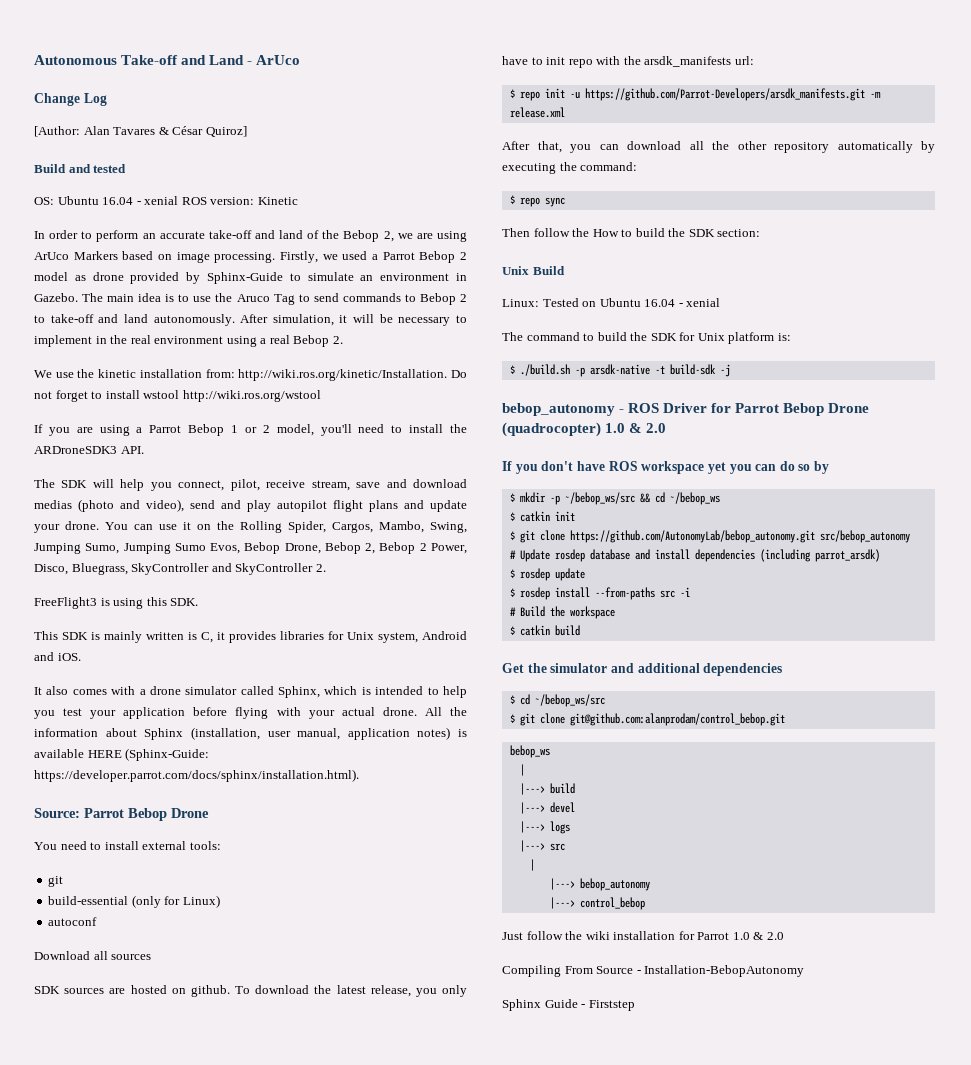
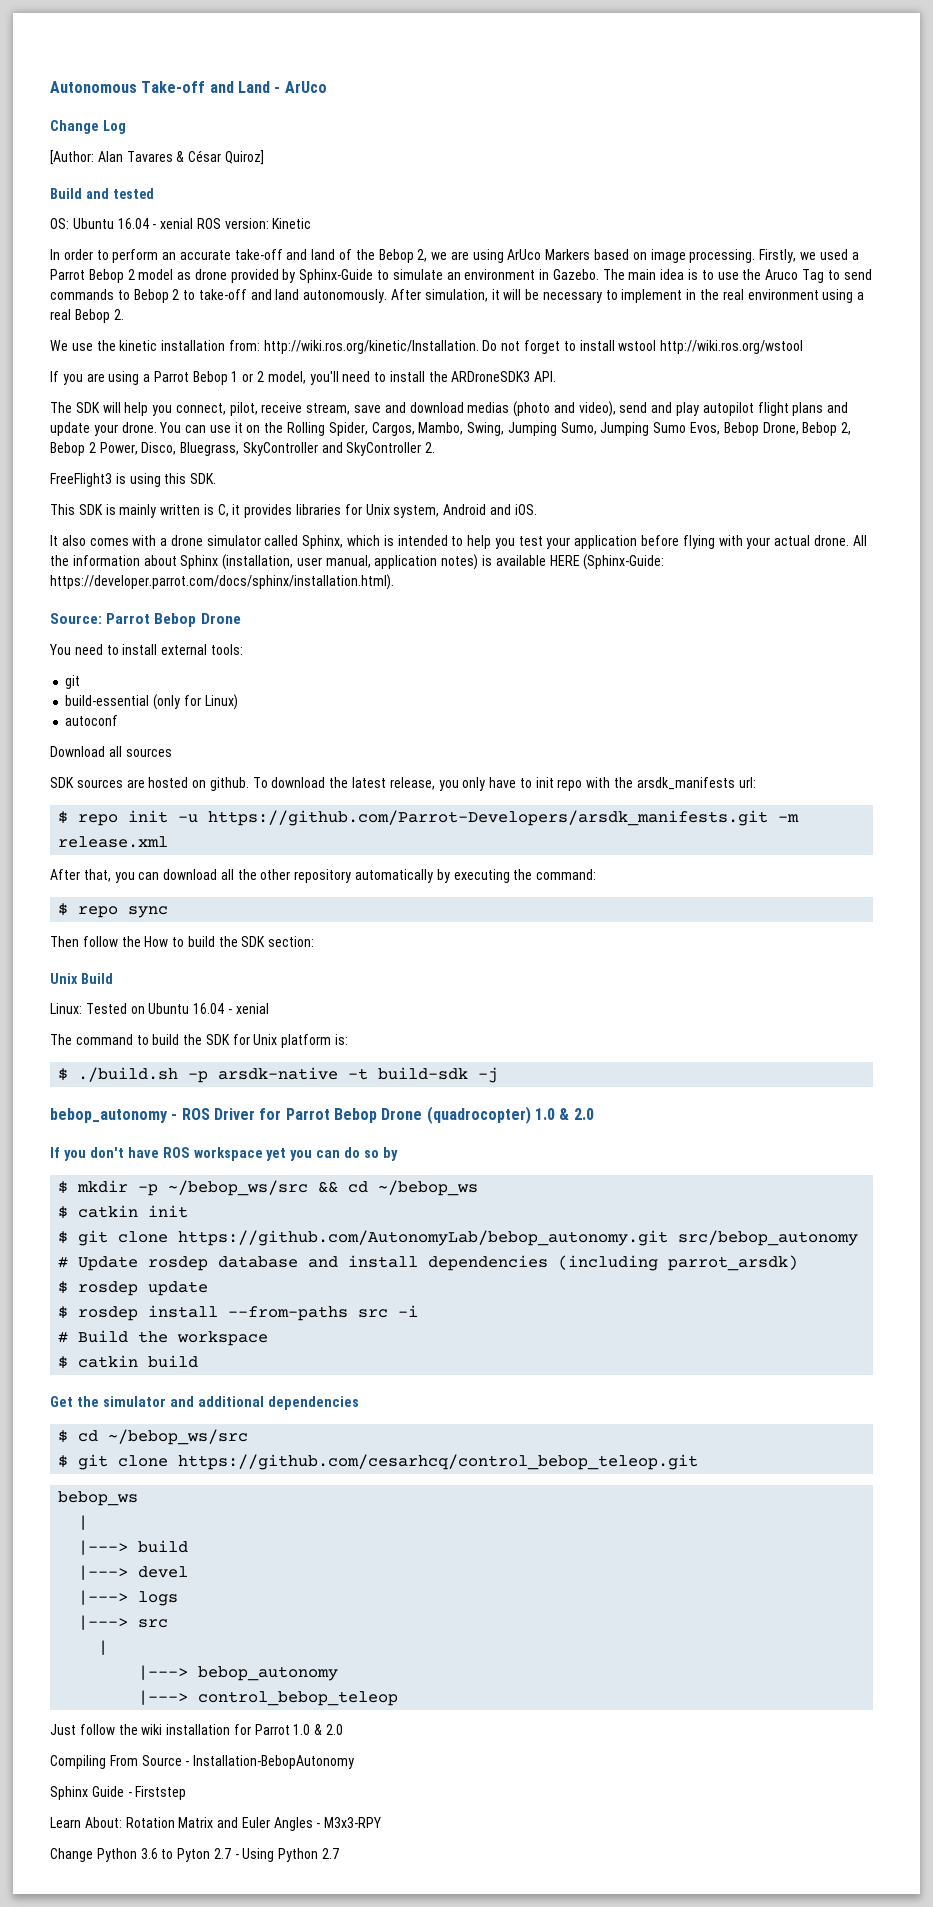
[569,713,785,726] git@github.com:alanprodam/control_bebop.git -> [178,1454,699,1470] https://github.com/cesarhcq/control_bebop_teleop.git
[579,897,645,910] control_bebop -> [198,1691,399,1706] control_bebop_teleop
(635, 1005) none -> [50,1817,382,1831] [50,1848,340,1862] // Learn About: Rotation Matrix and Euler Angles - M3x3-RPY // Change Python 3.6 to Pyton 2.7 - Using Python 2.7

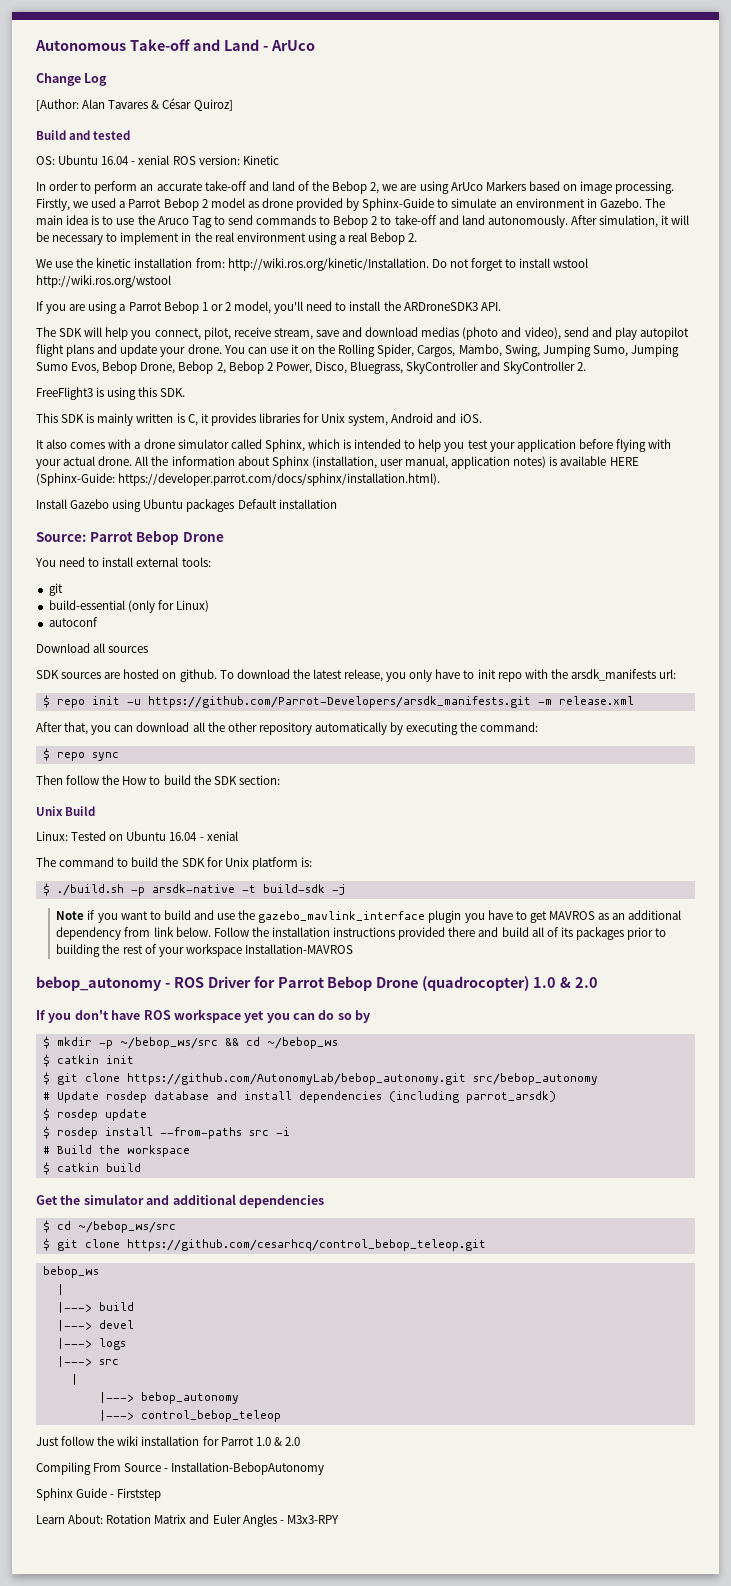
(394, 582) none -> [36,499,337,512] // Install Gazebo using Ubuntu packages Default installation
(499, 1075) none -> [56,910,682,923] [56,927,667,940] [56,944,353,957] // Note if you want to build and use the gazebo_mavlink_interface plugin you have to get MAVROS as an additional dependency from link below. Follow the installation instructions provided there and build all of its packages prior to building the rest of your workspace Installation-MAVROS
[50,1848,340,1862] // Change Python 3.6 to Pyton 2.7 - Using Python 2.7 -> (339, 1519) none

